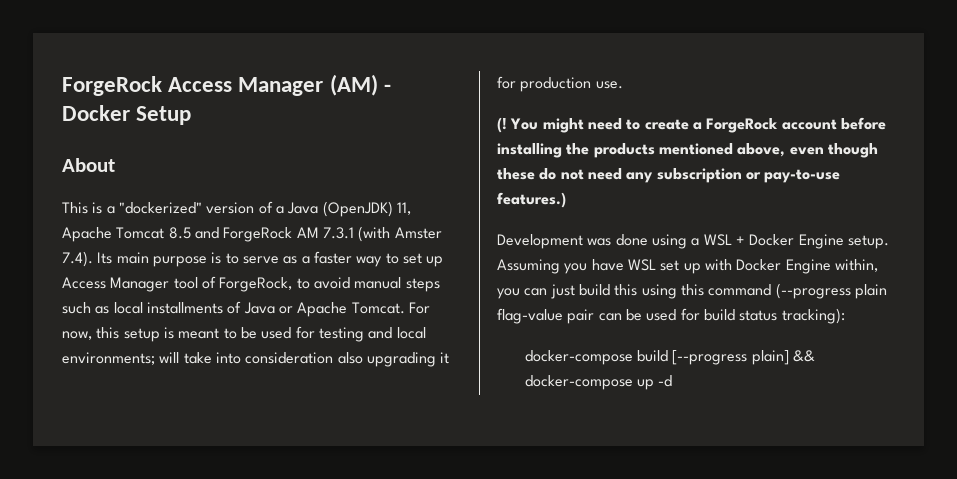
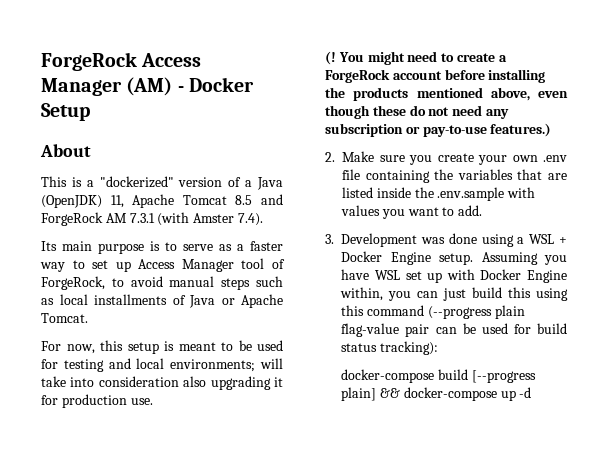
(93, 259) none -> (263, 219) //
(405, 308) none -> (88, 318) //
(566, 200) none -> [325,151,567,165] [342,169,567,183] [342,187,536,201] [341,205,483,219] [325,234,334,244] 2. Make sure you create your own .env file containing the variables that are listed inside the .env.sample with values you want to add. // 3.

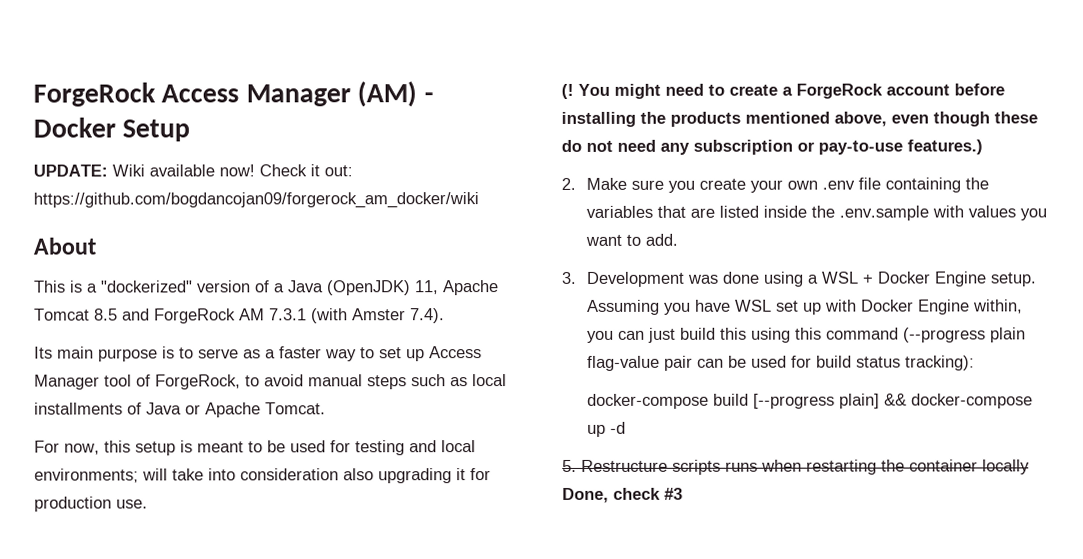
(90, 112) none -> [33,164,353,177] [33,192,479,209] // UPDATE: Wiki available now! Check it out: https://github.com/bogdancojan09/forgerock_am_docker/wiki
(532, 392) none -> [562,459,1030,475] [562,487,683,503] // 5. Restructure scripts runs when restarting the container locally Done, check #3

